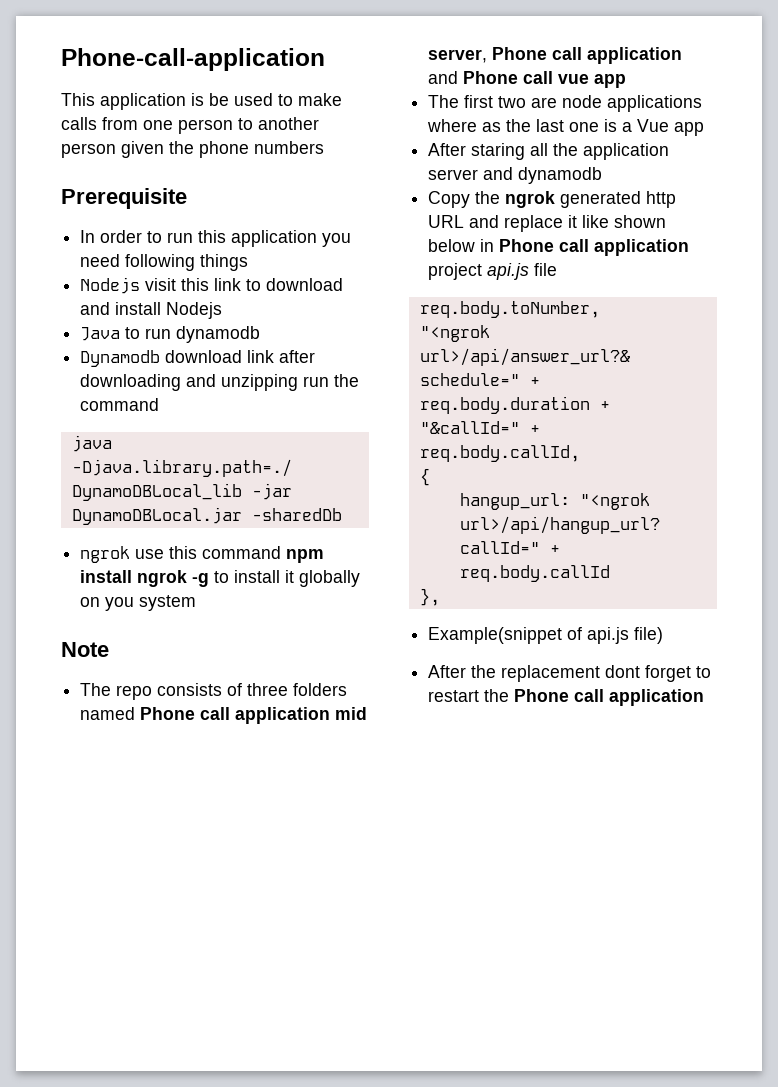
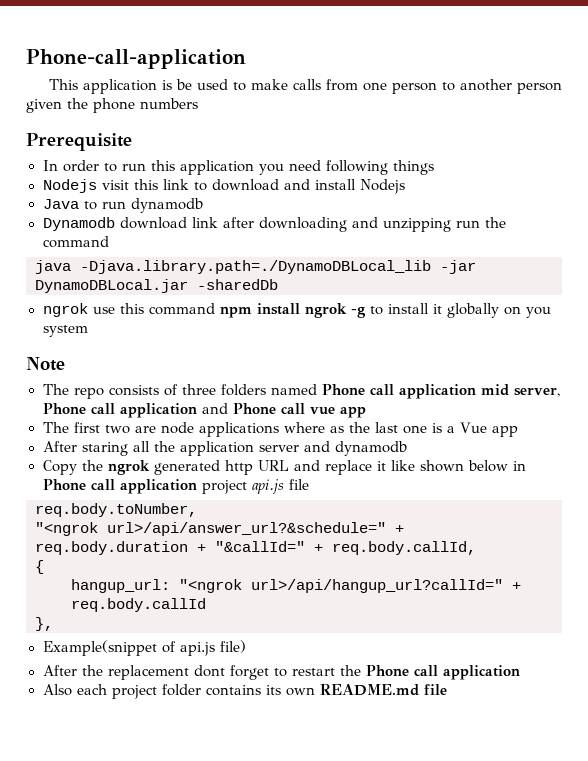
(705, 697) none -> [42,684,447,699] // Also each project folder contains its own README.md file

